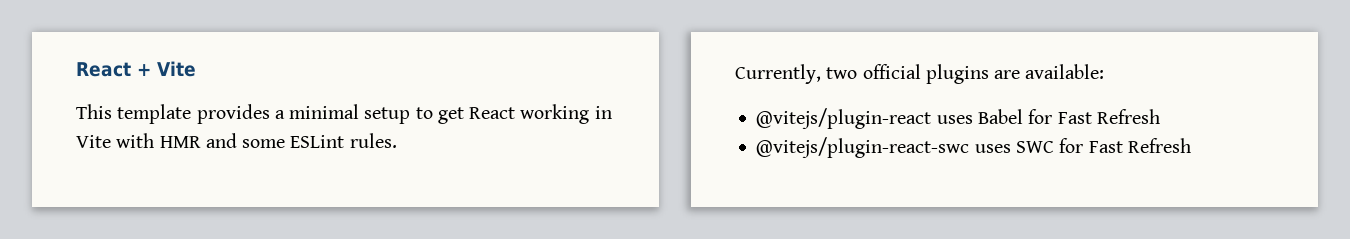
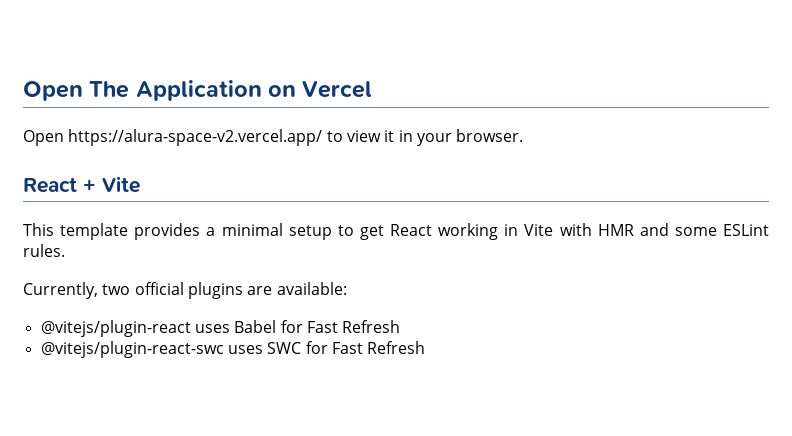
(76, 69) none -> [23,80,373,101] [23,129,524,146] Open The Application on Vercel // Open https://alura-space-v2.vercel.app/ to view it in your browser. //

